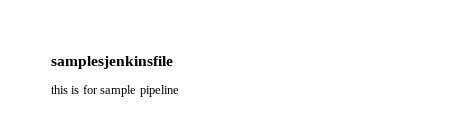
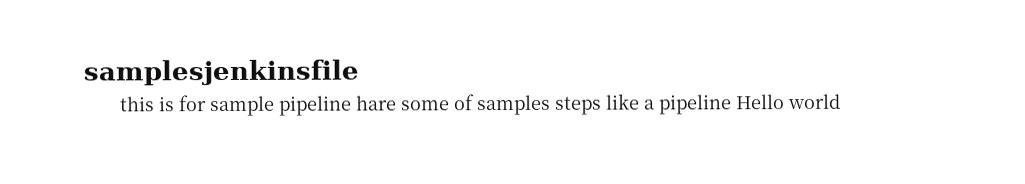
(179, 91) none -> [356,93,842,116] hare some of samples steps like a pipeline Hello world

